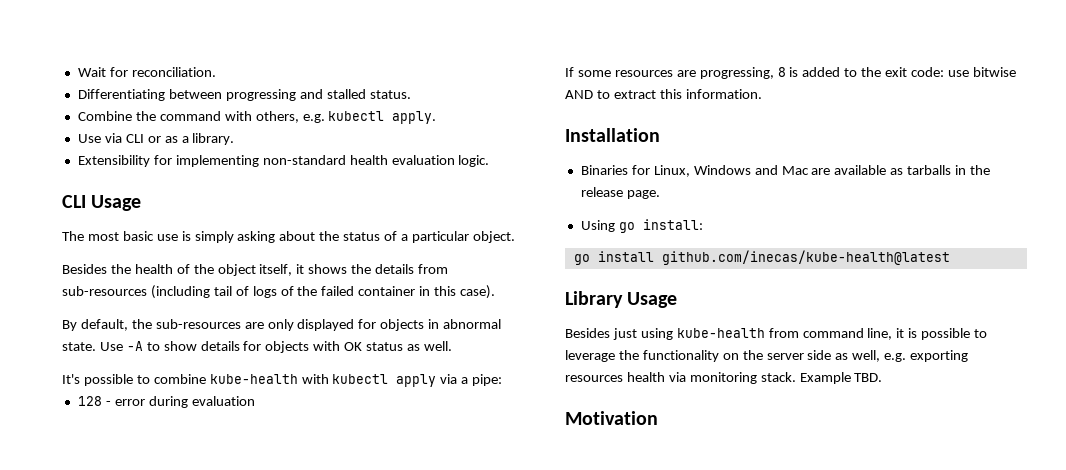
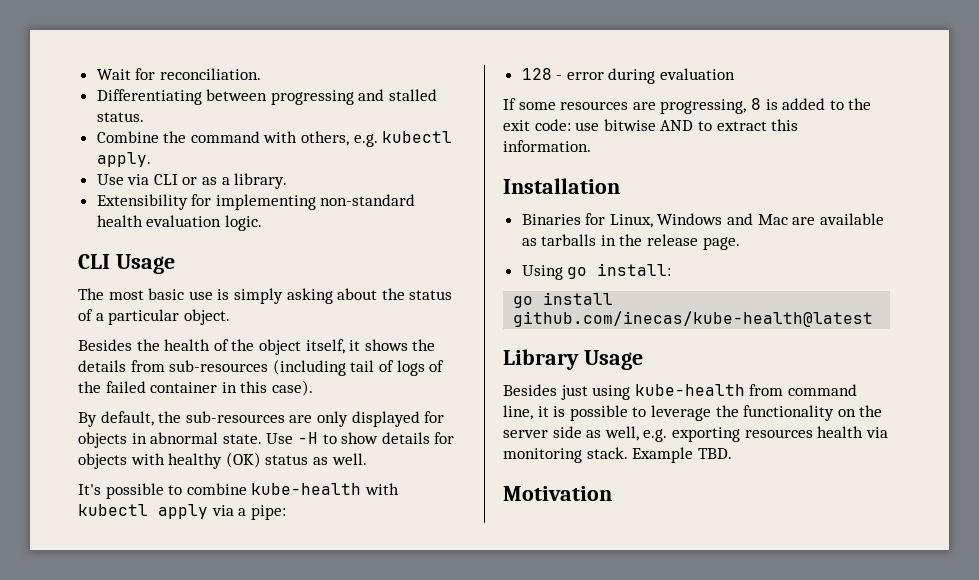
[126,341,143,351] -A -> [297,432,318,444] -H
[344,342,363,351] OK -> [168,452,261,469] healthy (OK)

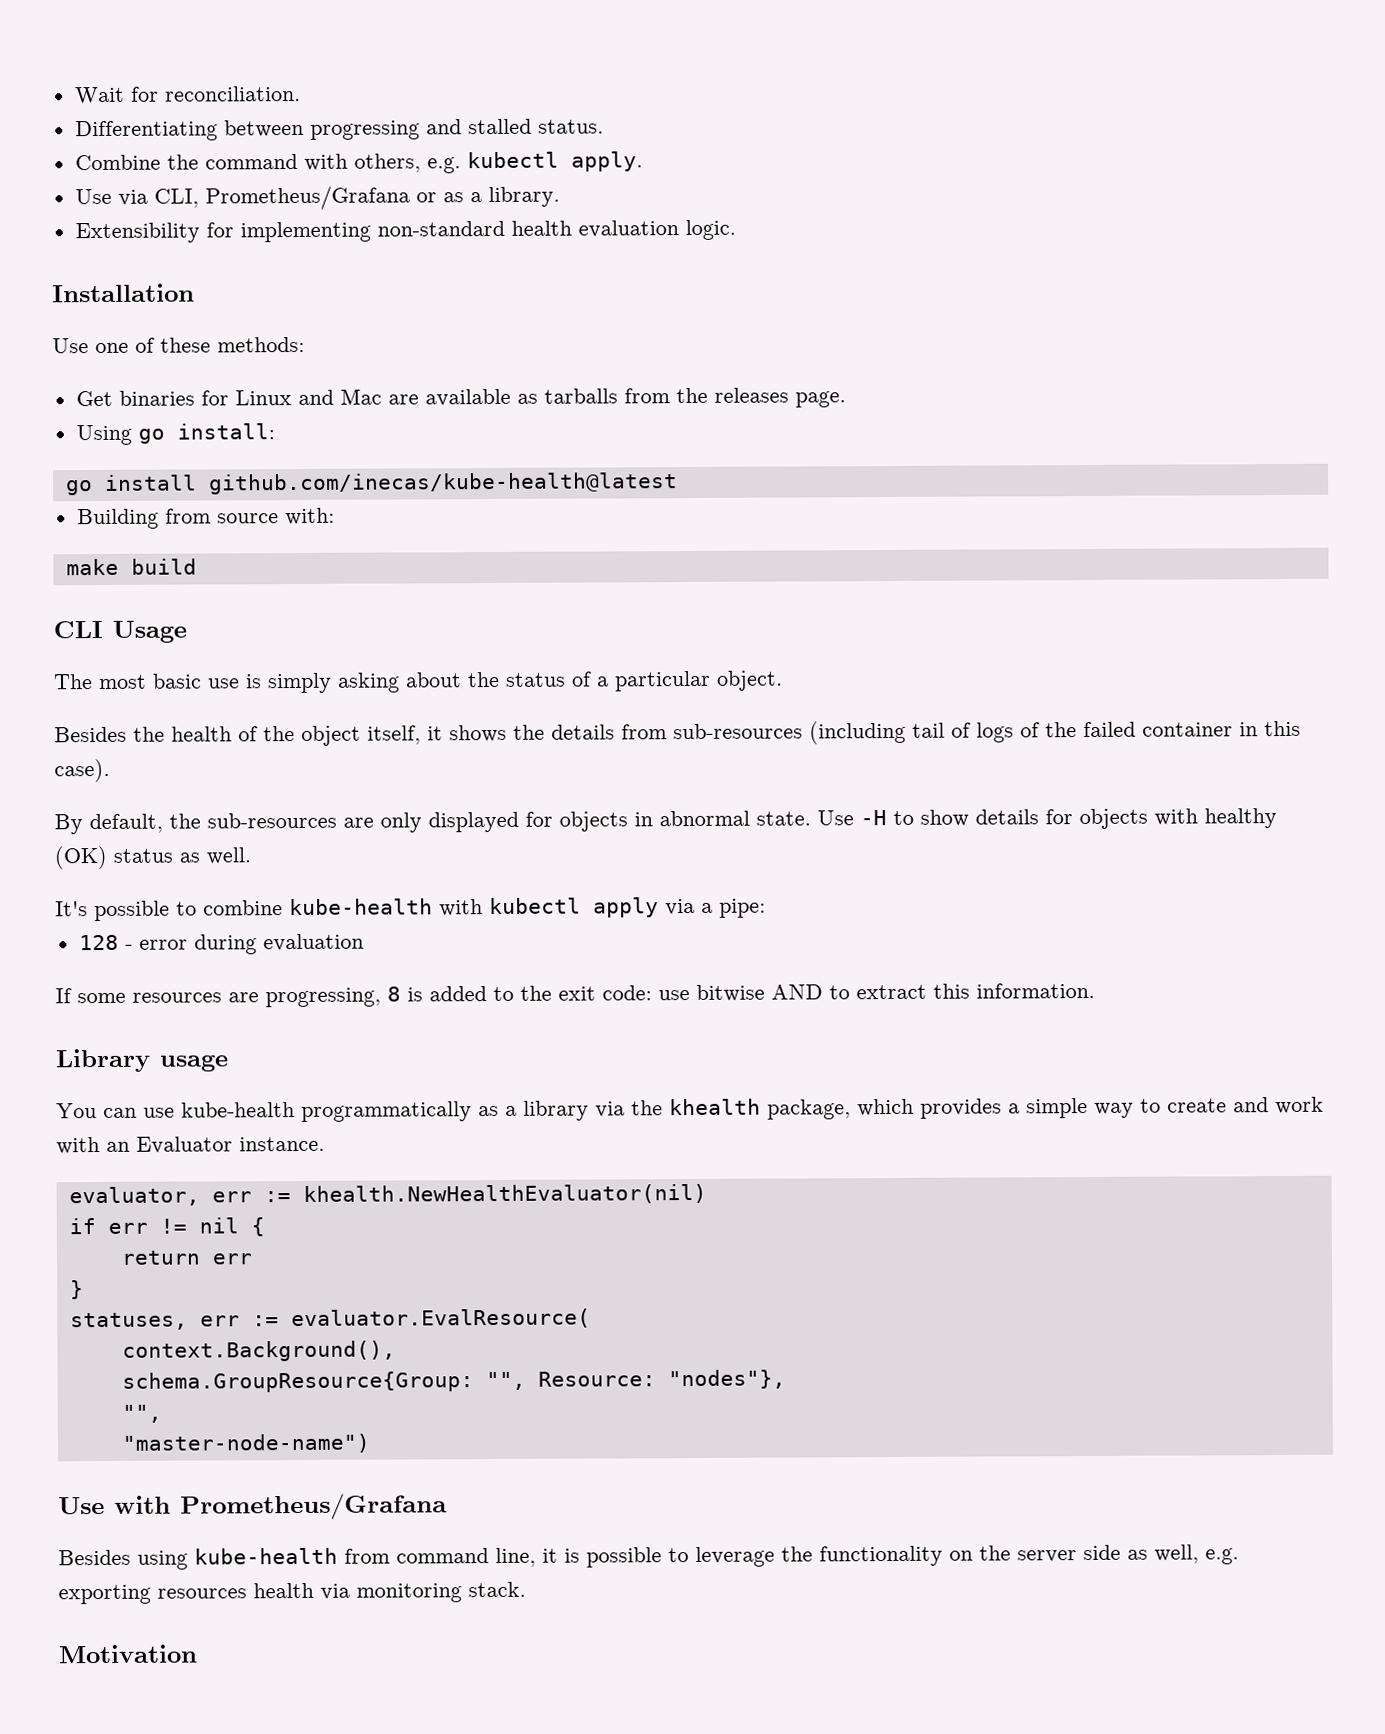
[153,174,178,185] CLI -> [153,185,410,211] CLI, Prometheus/Grafana
(262, 223) none -> [52,283,195,303] [52,336,305,354] [75,387,846,408] [75,423,275,446] [65,472,678,496] [76,507,335,530] [65,558,197,576] // Installation // Use one of these methods: // Get binaries for Linux and Mac are available as tarballs from the releases page. // Using go install: // go install github.com/inecas/kube-health@latest // Building from source with: // make build
[503,178,620,194] [521,213,884,228] [521,234,740,250] [521,263,672,280] [513,292,614,308] [513,311,874,327] [503,349,643,370] [503,384,588,400] Installation // Binaries for Linux, Windows and Mac are available as tarballs in the release page. // Using go install: // go install github.com/inecas/kube-health@latest // Library Usage // Besides just -> [55,1048,229,1073] [56,1096,1324,1122] [56,1136,325,1155] [68,1183,707,1207] [68,1217,265,1237] [120,1250,253,1265] [69,1280,84,1300] [69,1308,591,1331] [121,1340,396,1362] [121,1369,786,1393] [121,1404,162,1423] [121,1433,370,1454] [58,1493,447,1521] [58,1549,131,1566] Library usage // You can use kube-health programmatically as a library via the khealth package, which provides a simple way to create and work with an Evaluator instance. // evaluator, err := khealth.NewHealthEvaluator(nil) // if err != nil { // return err // } // statuses, err := evaluator.EvalResource( // context.Background(), // schema.GroupResource{Group: "", Resource: "nodes"}, // "", // "master-node-name") // Use with Prometheus/Grafana // Besides
[632,447,732,463] Example TBD. -> (526, 1589) none

